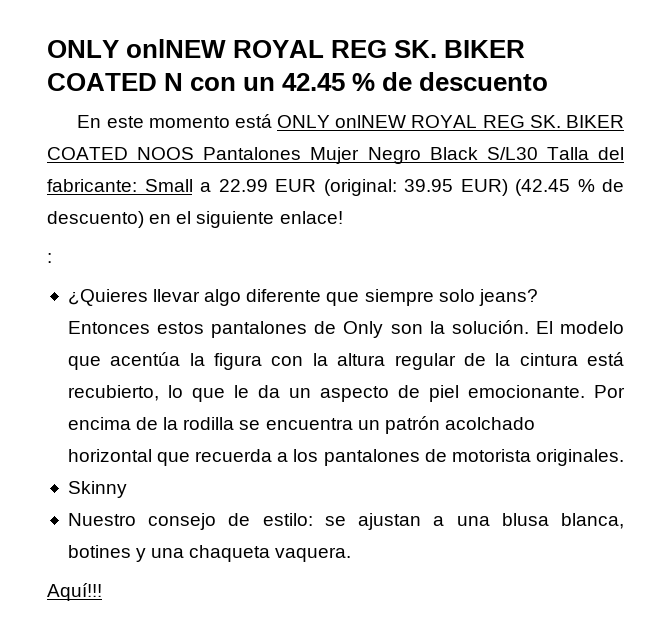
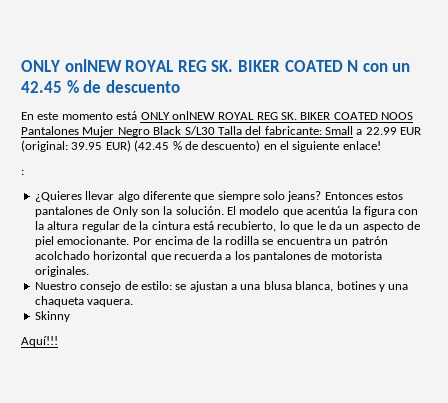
[67,481,127,498] // Skinny -> (89, 271) none
(352, 554) none -> [34,311,70,322] // Skinny

